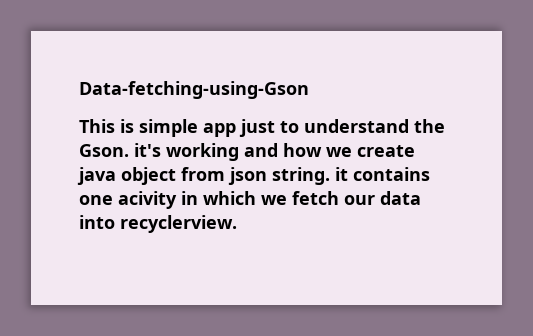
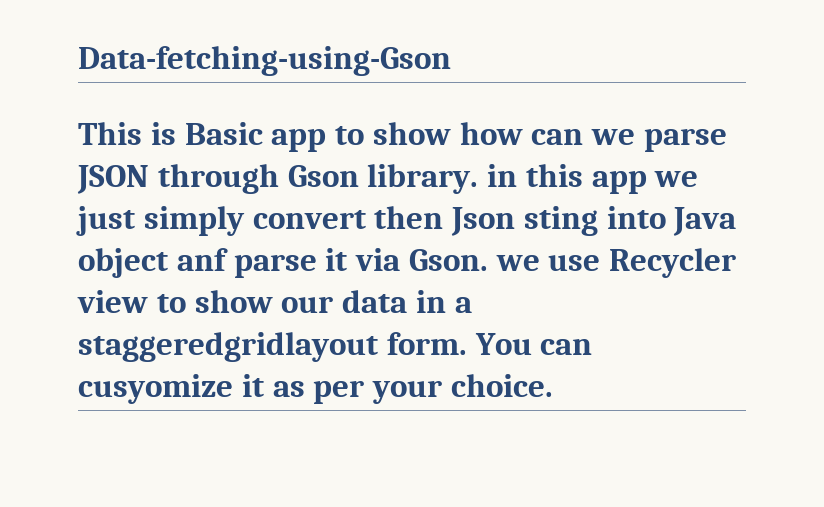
[139,119,445,137] [79,143,415,161] [77,167,430,185] [79,191,421,209] [79,215,237,233] simple app just to understand the Gson. it's working and how we create java object from json string. it contains one acivity in which we fetch our data into recyclerview. -> [184,122,727,152] [77,164,699,194] [76,206,737,236] [78,248,737,278] [77,290,472,313] [78,332,593,362] [78,374,553,404] Basic app to show how can we parse JSON through Gson library. in this app we just simply convert then Json sting into Java object anf parse it via Gson. we use Recycler view to show our data in a staggeredgridlayout form. You can cusyomize it as per your choice.

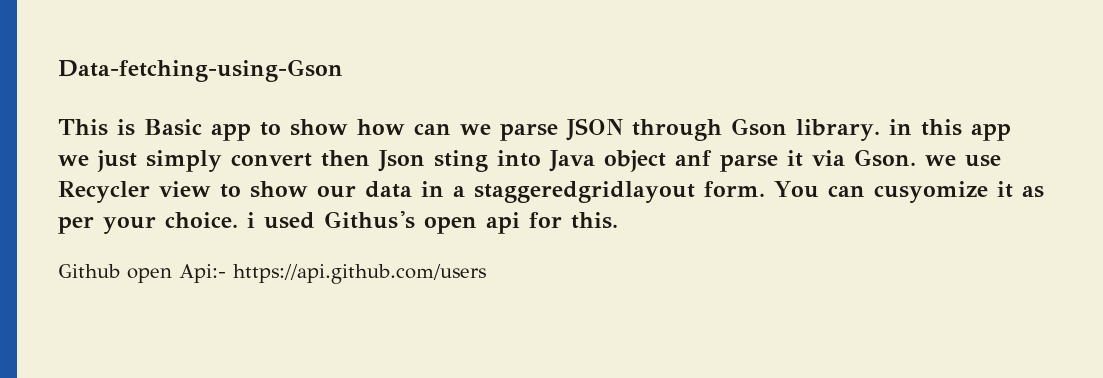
(553, 385) none -> [247,211,618,234] [58,264,486,284] i used Githus's open api for this. // Github open Api:- https://api.github.com/users

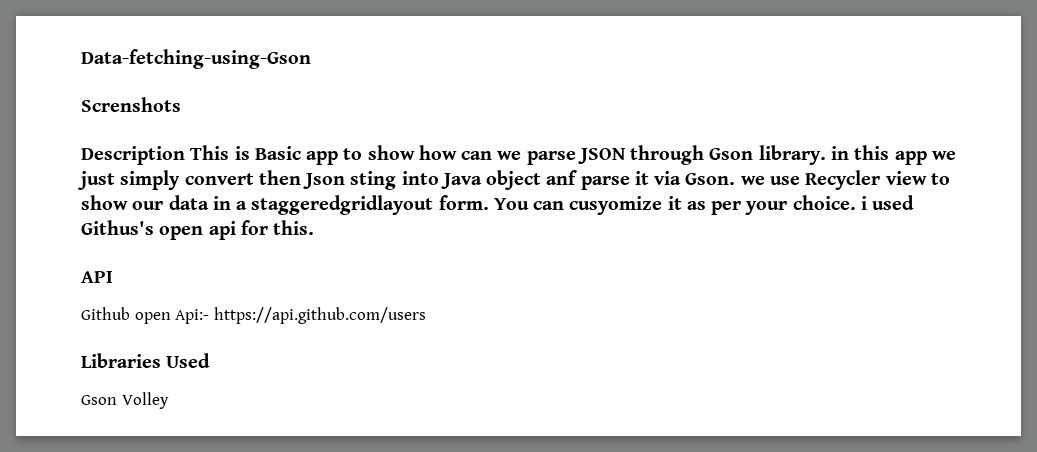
(343, 70) none -> [81,97,181,112] [81,146,185,165] Screnshots // Description
(618, 220) none -> [81,271,113,283] // API
(486, 274) none -> [81,353,211,368] [81,392,169,409] // Libraries Used // Gson Volley

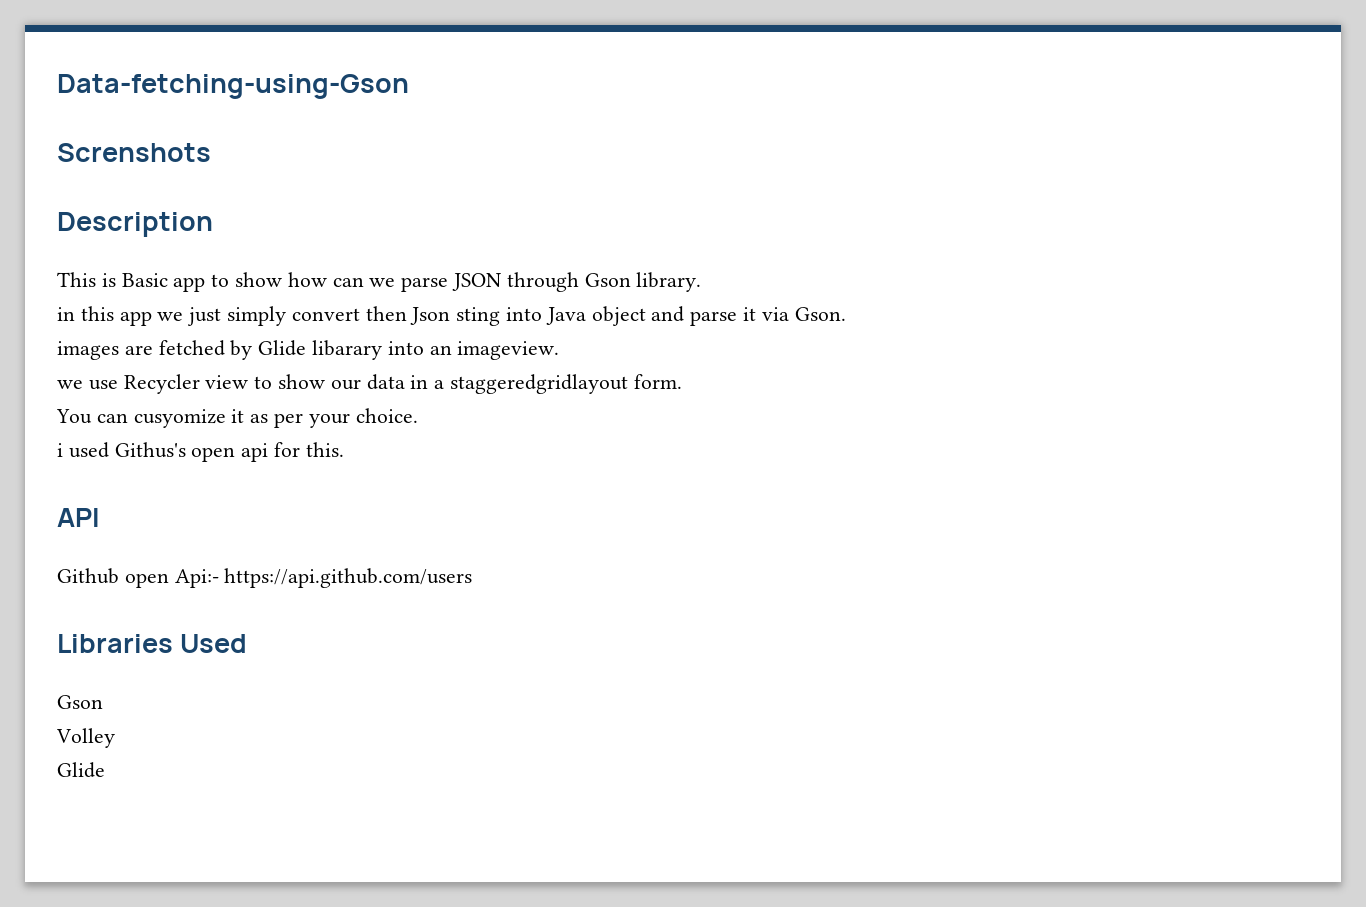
(185, 155) none -> (213, 224) //
(826, 155) none -> (702, 282) //
[546,170,578,185] anf -> [651,306,685,322] and
(736, 179) none -> [57,340,560,360] // images are fetched by Glide libarary into an imageview. //
(489, 202) none -> (682, 381) //
(856, 202) none -> (418, 415) //
(117, 400) none -> (103, 702) //
(169, 400) none -> [57,762,105,778] // Glide

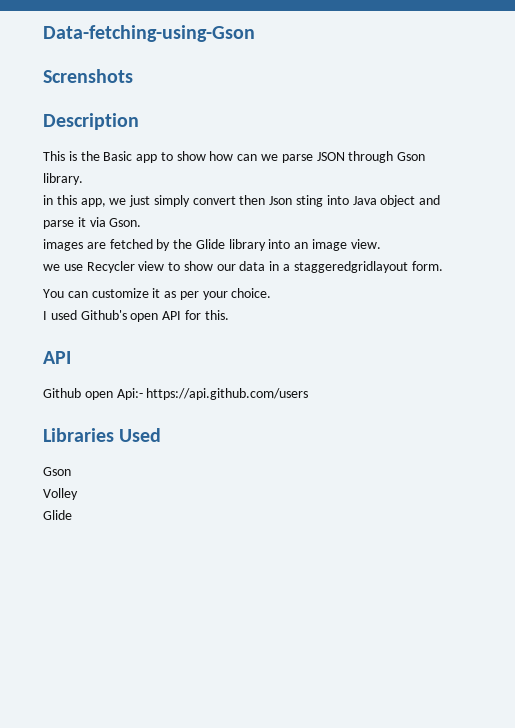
(116, 280) none -> [80,151,100,161] the
[119,311,152,326] app -> [80,198,106,207] app,
[258,340,560,360] Glide libarary into an imageview. -> [173,239,381,251] the Glide library into an image view.
[133,409,226,428] cusyomize -> [91,288,149,298] customize
[57,442,269,462] i used Githus's open api -> [43,310,182,322] I used Github's open API

